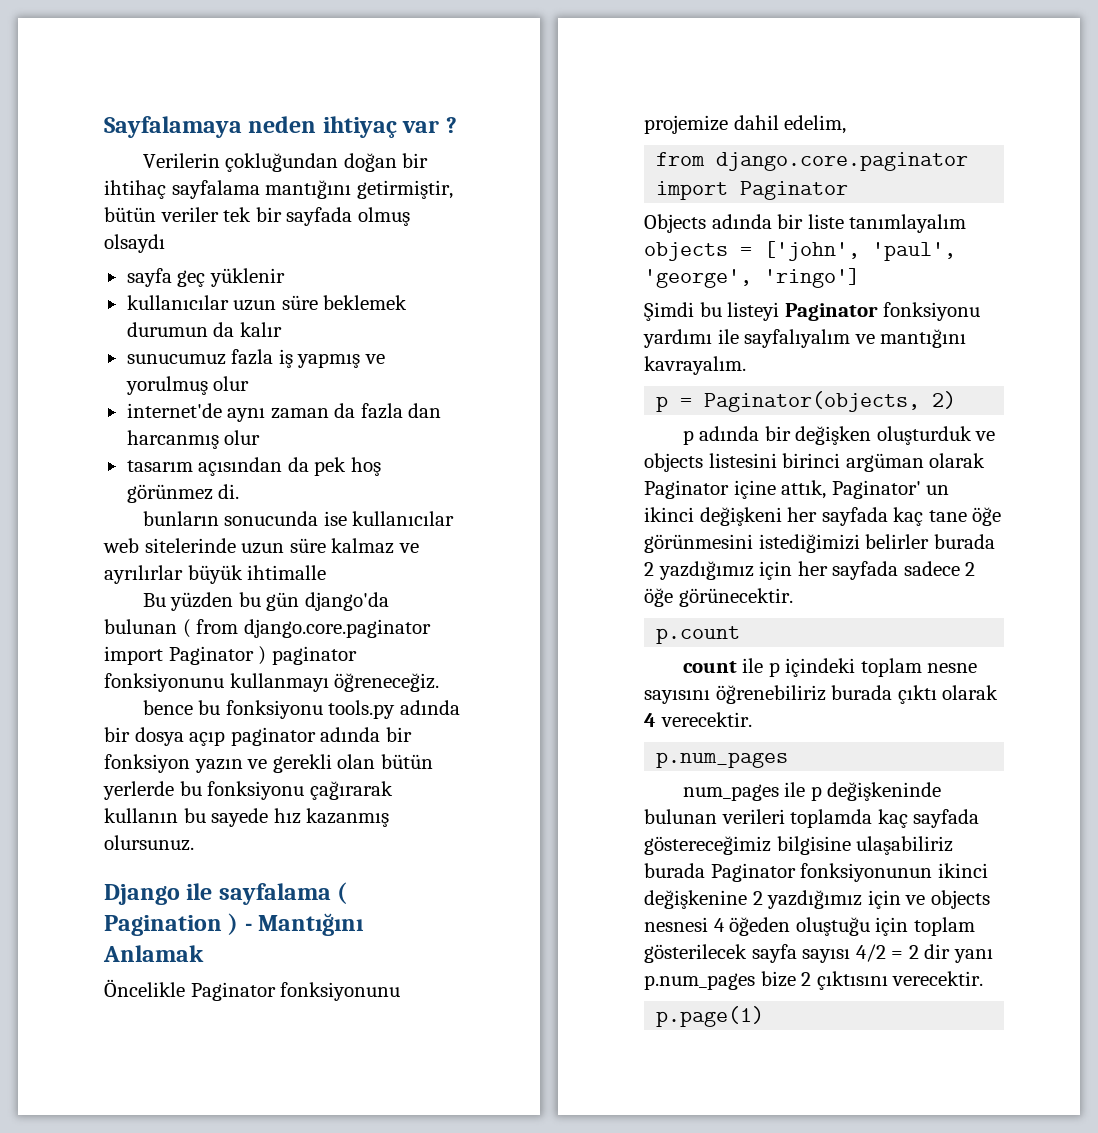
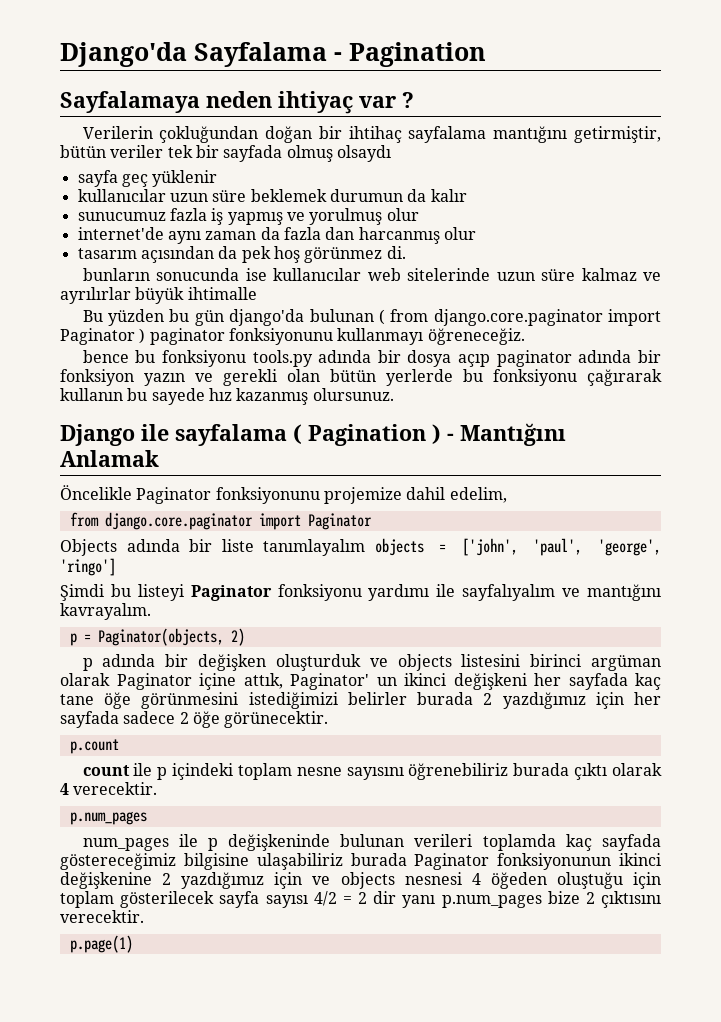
(104, 127) none -> [60,42,486,67] Django'da Sayfalama - Pagination //

